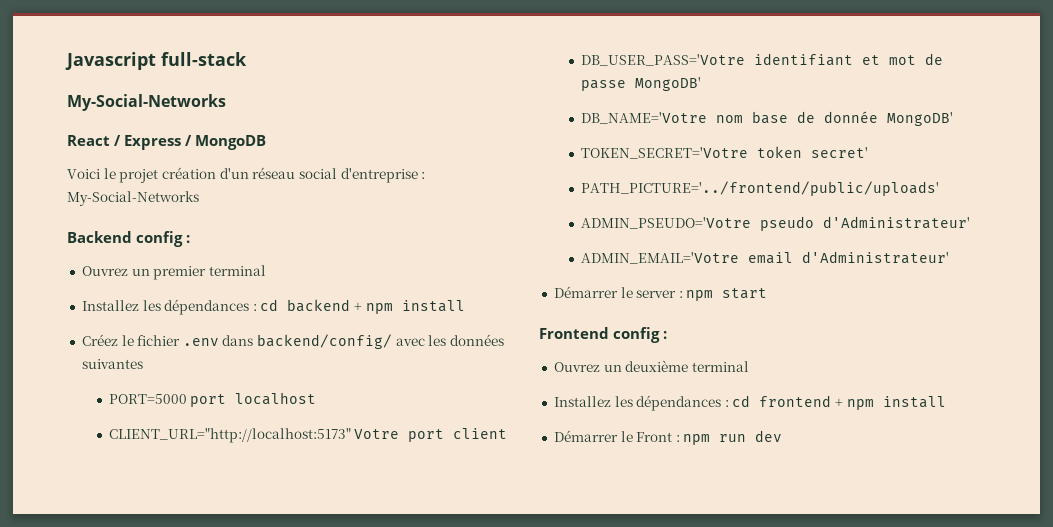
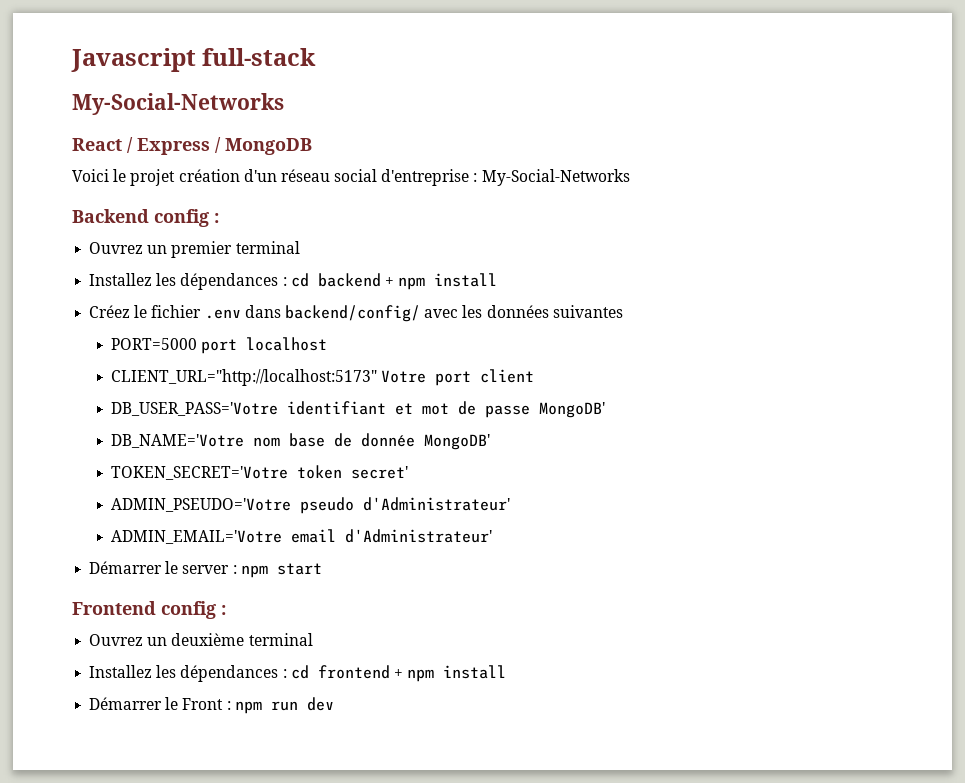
[580,181,939,196] // PATH_PICTURE='../frontend/public/uploads' -> (408, 472) none

